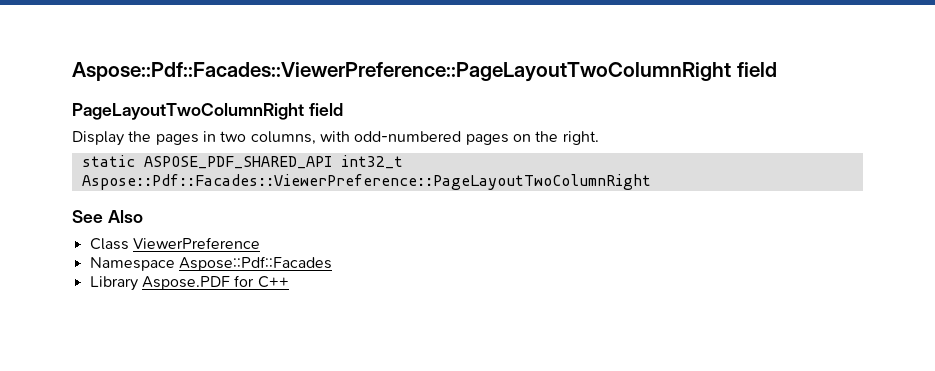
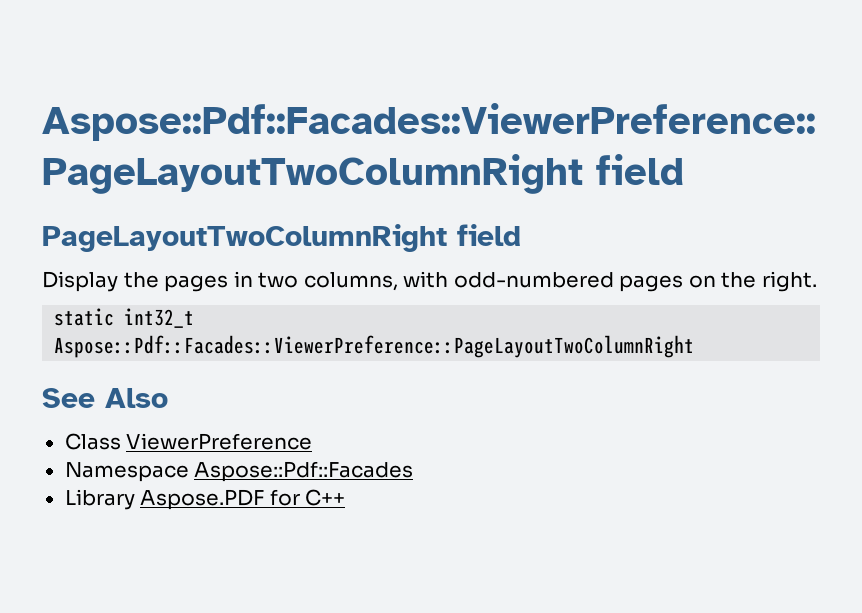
[143,156,332,169] ASPOSE_PDF_SHARED_API -> (115, 317) none

